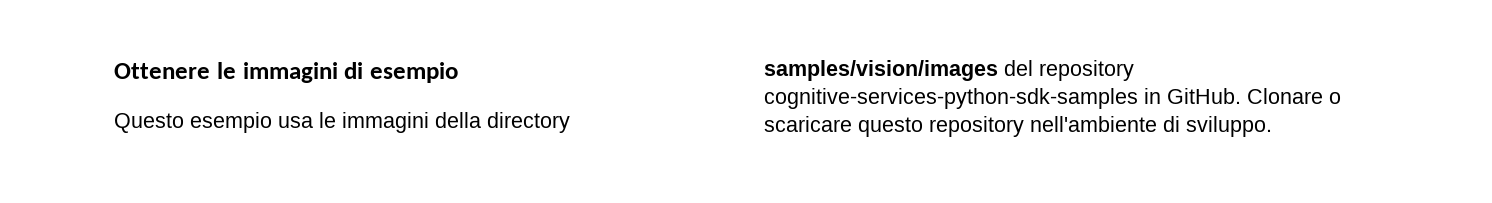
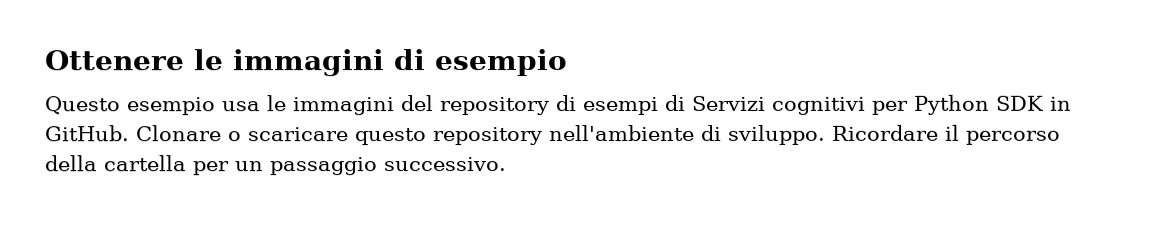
[435,112,570,133] [764,60,1134,81] [764,88,1138,109] della directory samples/vision/images del repository cognitive-services-python-sdk-samples -> [400,94,1043,116] del repository di esempi di Servizi cognitivi per Python SDK
(1272, 126) none -> [832,124,1061,145] [45,155,507,176] Ricordare il percorso della cartella per un passaggio successivo.

